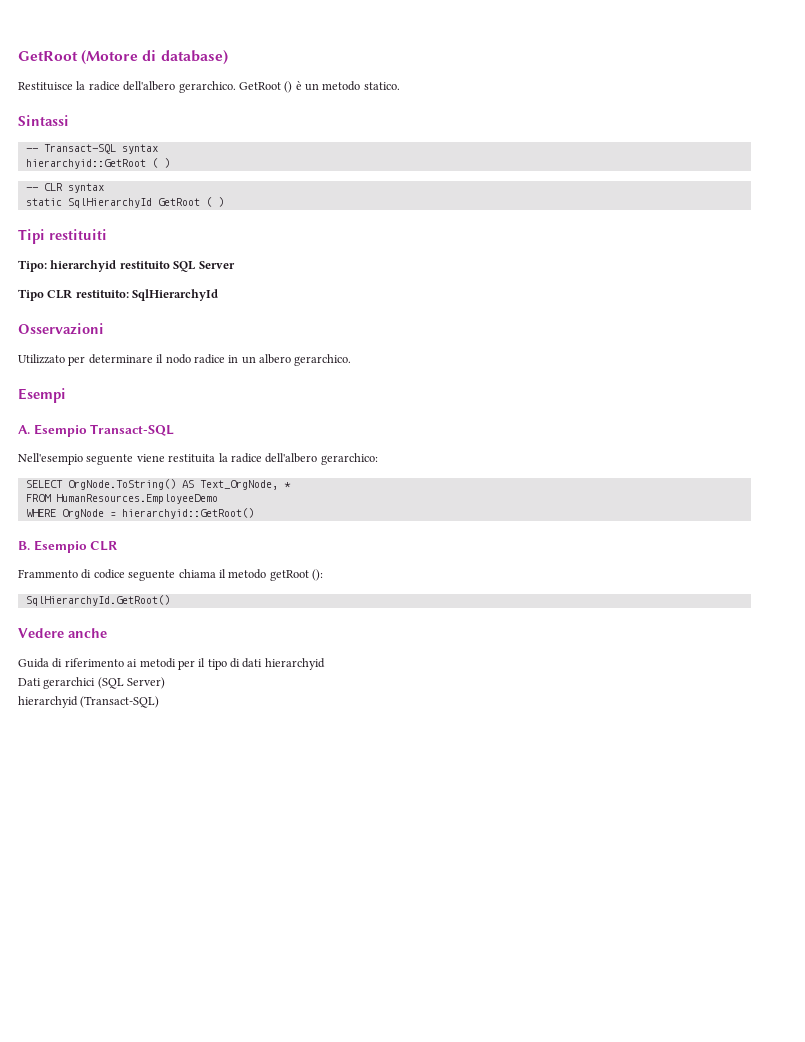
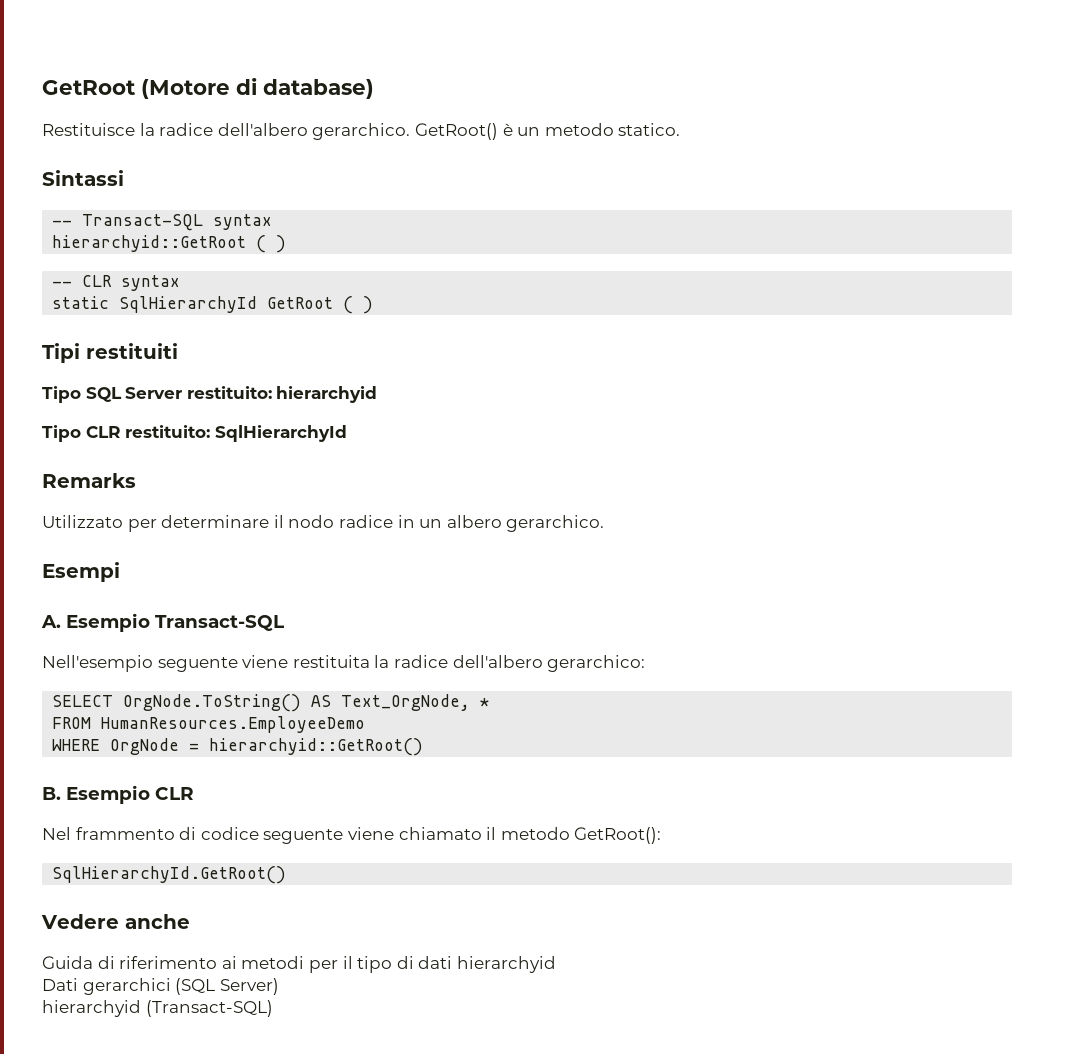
[238,81,293,93] GetRoot () -> [414,123,498,140] GetRoot()
[18,260,170,272] Tipo: hierarchyid restituito -> [42,386,81,403] Tipo
(235, 265) none -> [186,386,378,403] restituito: hierarchyid
[18,323,104,335] Osservazioni -> [42,473,136,488] Remarks
[18,569,78,578] Frammento -> [42,827,175,840] Nel frammento
[178,569,323,581] chiama il metodo getRoot (): -> [347,827,662,844] viene chiamato il metodo GetRoot():

